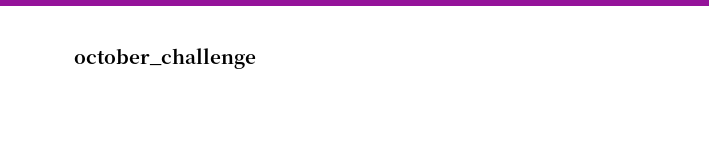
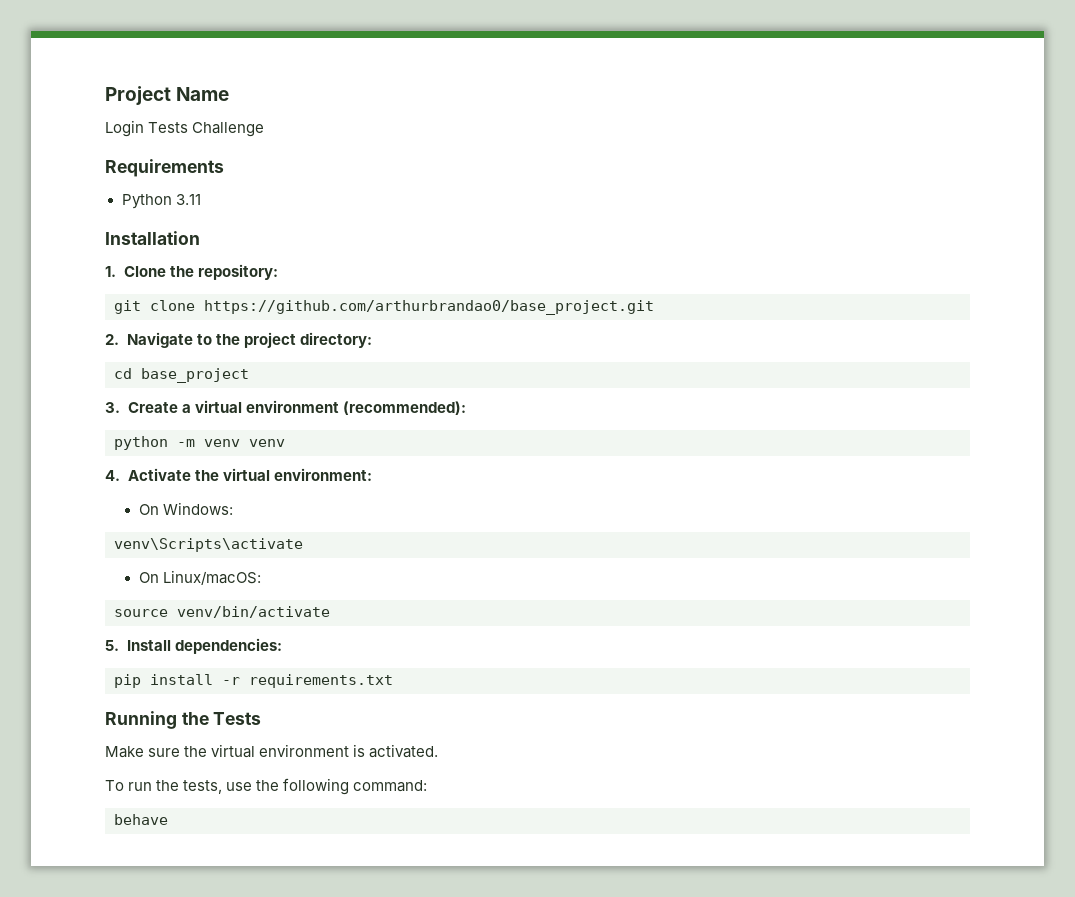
[74,48,256,69] october_challenge -> [105,86,230,105] [105,120,265,137] [105,159,224,177] [121,194,201,209] [105,231,200,245] [105,264,278,280] [114,300,654,315] [105,332,372,348] [114,368,249,383] [105,400,466,415] [114,436,285,450] [105,468,372,481] [138,502,233,515] [114,538,303,552] [138,570,261,585] [114,606,330,618] [105,638,282,654] [114,674,393,688] [105,711,262,729] [105,744,439,758] [105,778,428,795] [114,814,168,825] Project Name // Login Tests Challenge // Requirements // Python 3.11 // Installation // 1. Clone the repository: // git clone https://github.com/arthurbrandao0/base_project.git // 2. Navigate to the project directory: // cd base_project // 3. Create a virtual environment (recommended): // python -m venv venv // 4. Activate the virtual environment: // On Windows: // venv\Scripts\activate // On Linux/macOS: // source venv/bin/activate // 5. Install dependencies: // pip install -r requirements.txt // Running the Tests // Make sure the virtual environment is activated. // To run the tests, use the following command: // behave

